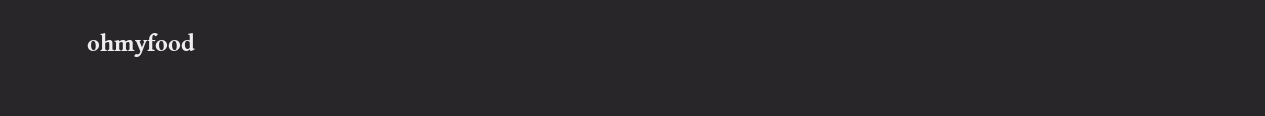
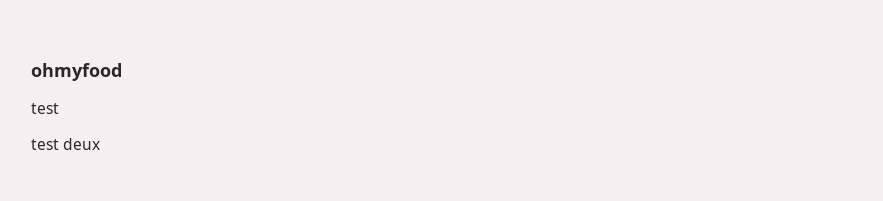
(195, 45) none -> [31,103,59,114] [31,138,101,150] // test // test deux

